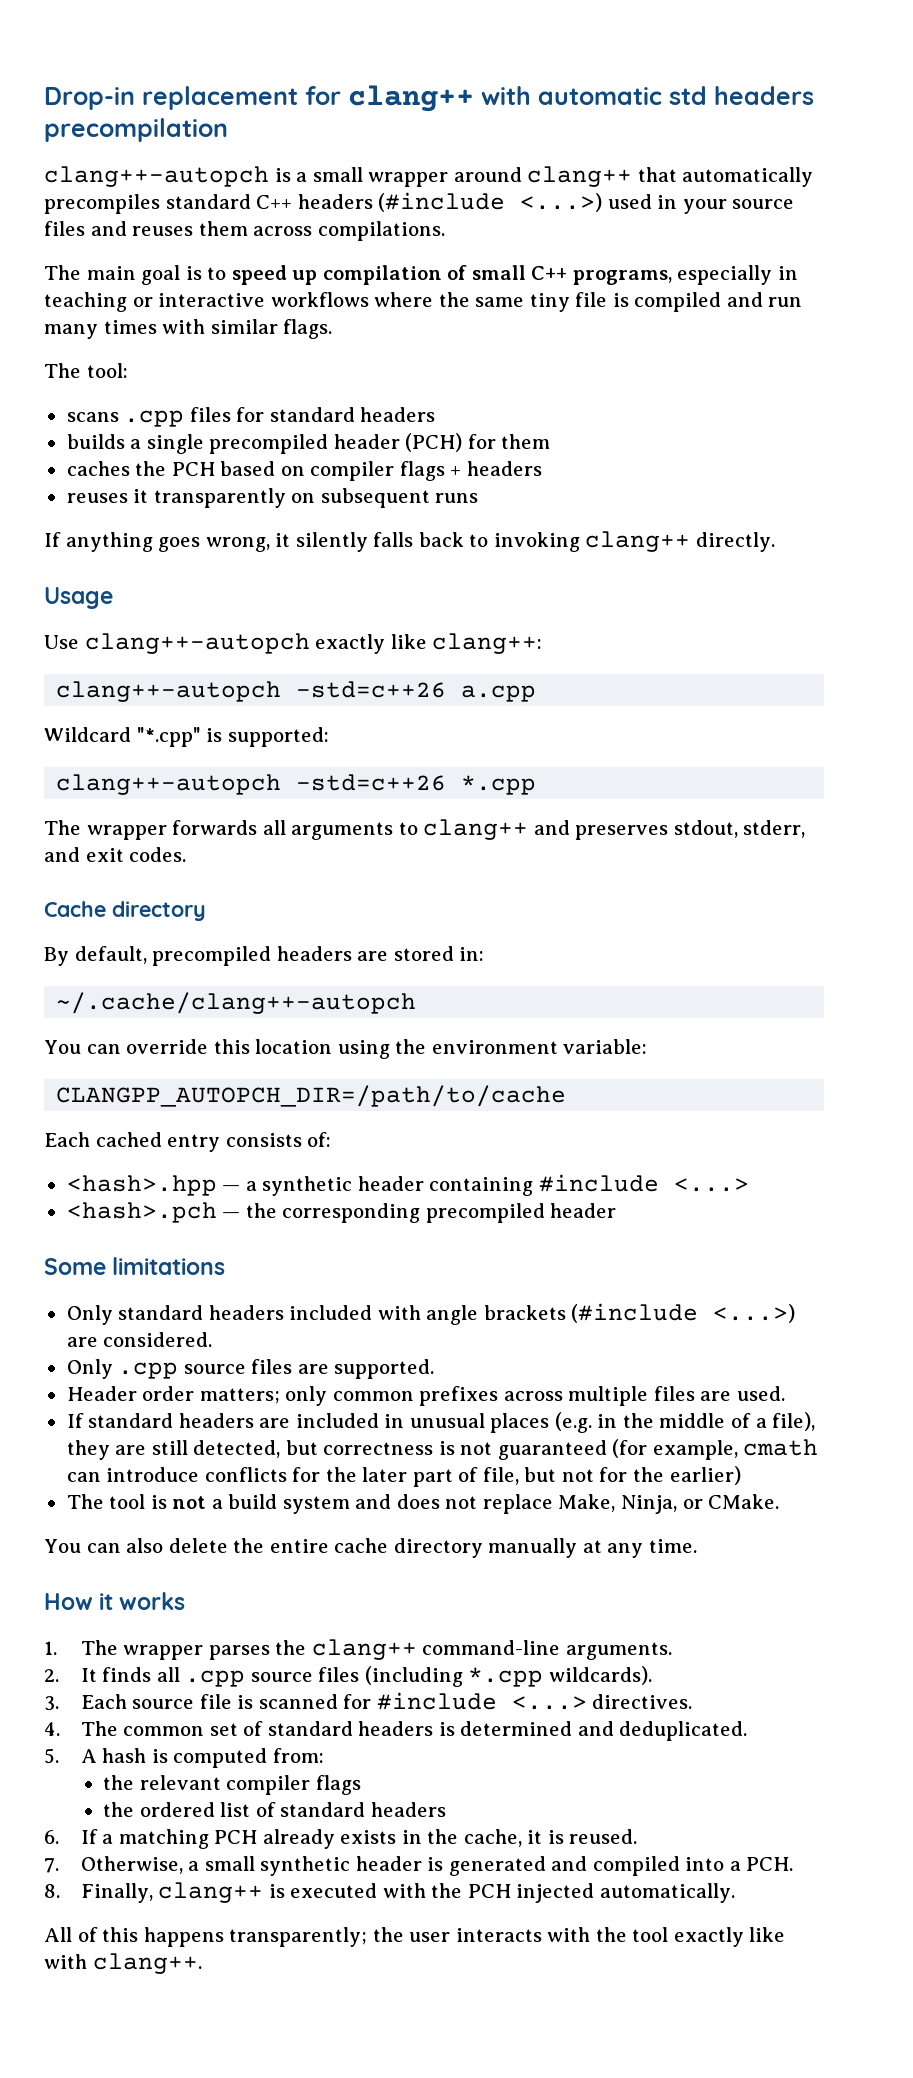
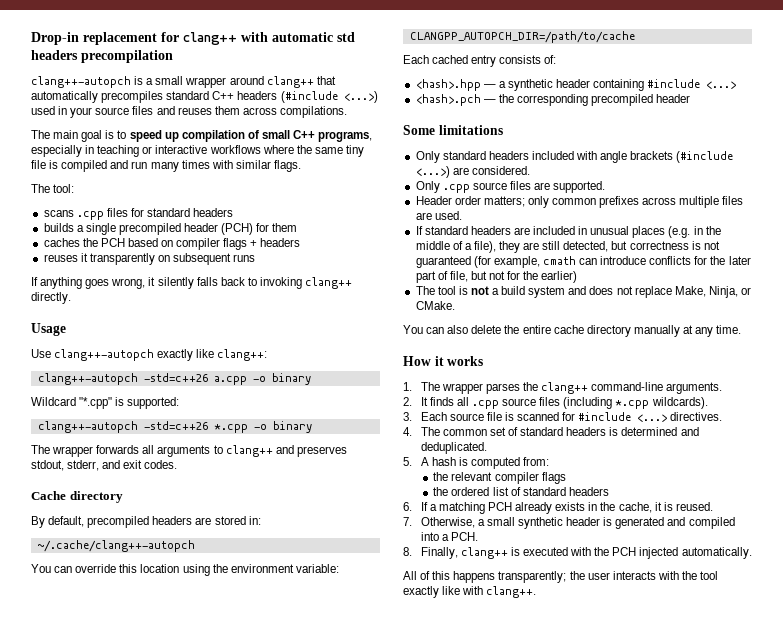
(537, 693) none -> [252,373,311,385] -o binary
(537, 785) none -> [253,421,312,433] -o binary

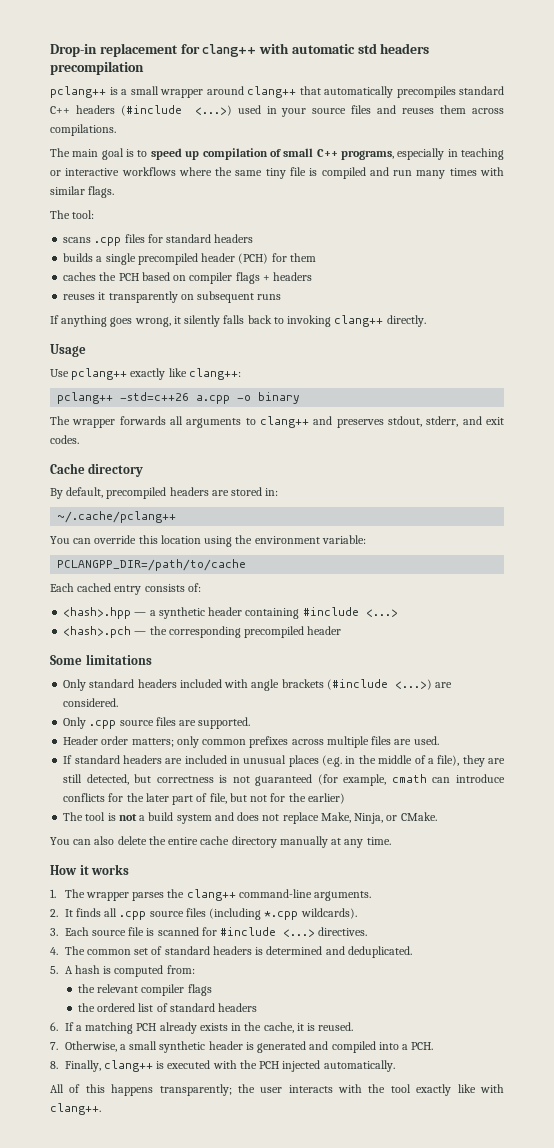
[31,76,131,88] clang++-autopch -> [50,86,106,98] pclang++
[54,349,155,361] clang++-autopch -> [71,368,128,380] pclang++
[37,373,138,385] clang++-autopch -> [57,392,114,404] pclang++
[31,397,180,409] [37,421,312,433] // Wildcard "*.cpp" is supported: // clang++-autopch -std=c++26 *.cpp -o binary -> (301, 398) none
[37,540,195,552] ~/.cache/clang++-autopch -> [57,511,177,523] ~/.cache/pclang++
[409,31,635,43] CLANGPP_AUTOPCH_DIR=/path/to/cache -> [57,559,247,571] PCLANGPP_DIR=/path/to/cache

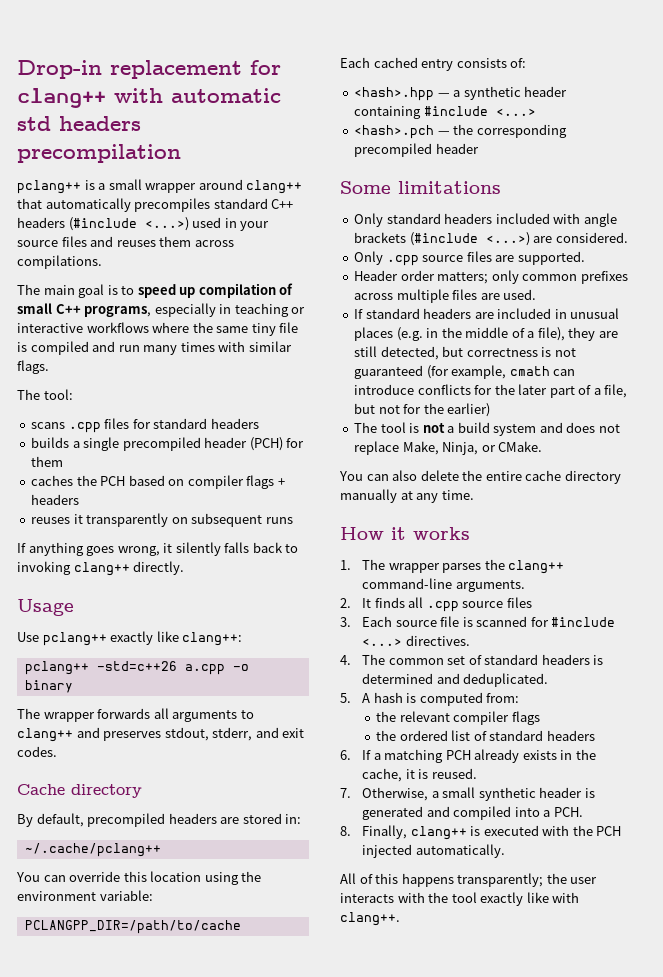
(208, 797) none -> [593,388,601,395] a
[209,908,357,920] (including *.cpp wildcards). -> (532, 602) none

